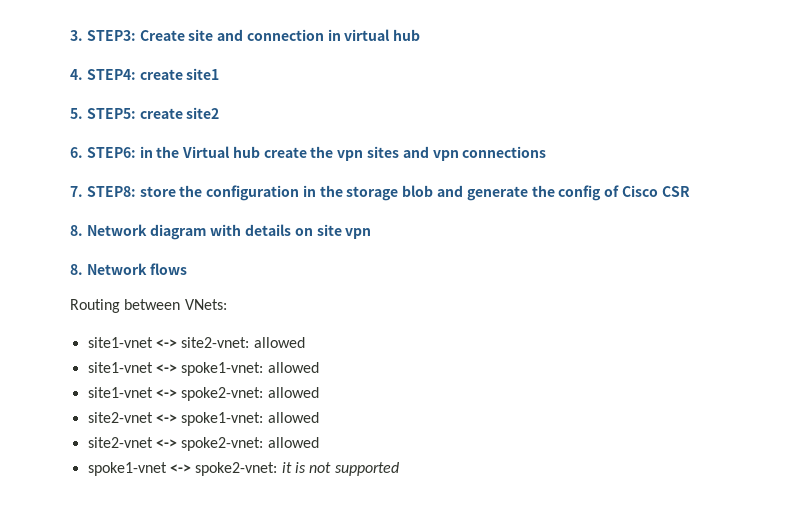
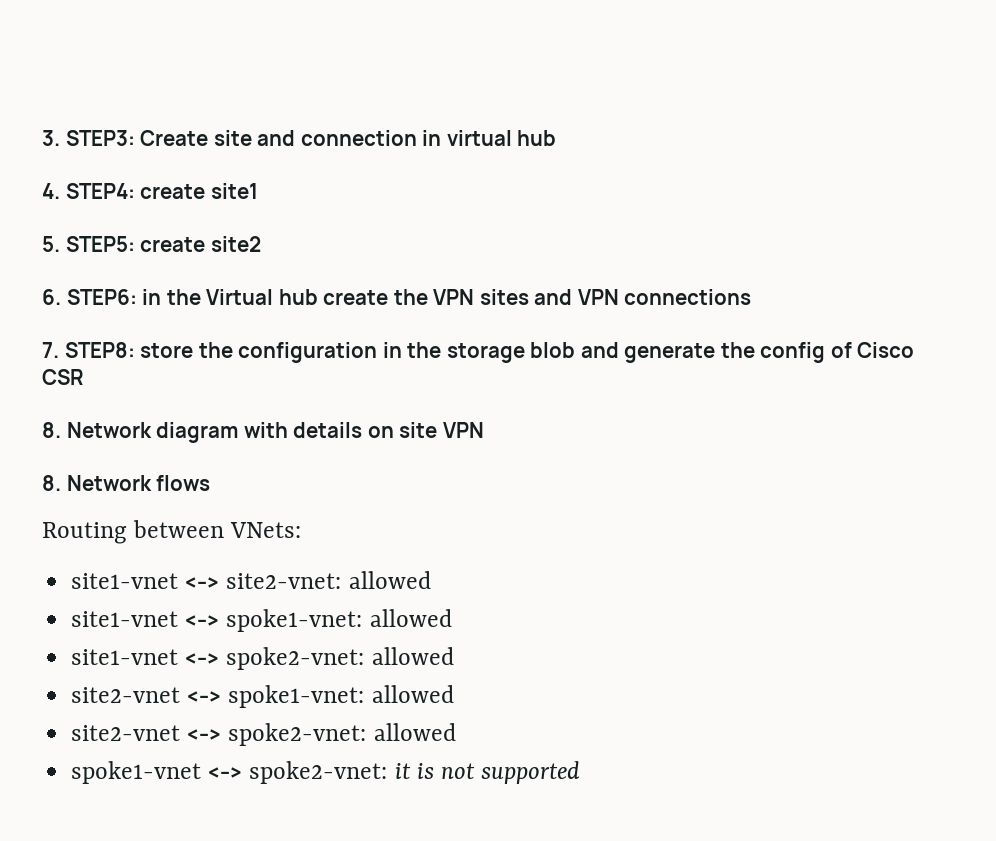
[337,150,364,161] vpn -> [433,289,475,305] VPN
[432,150,459,161] vpn -> [577,289,619,305] VPN
[345,228,372,239] vpn -> [442,422,484,438] VPN

